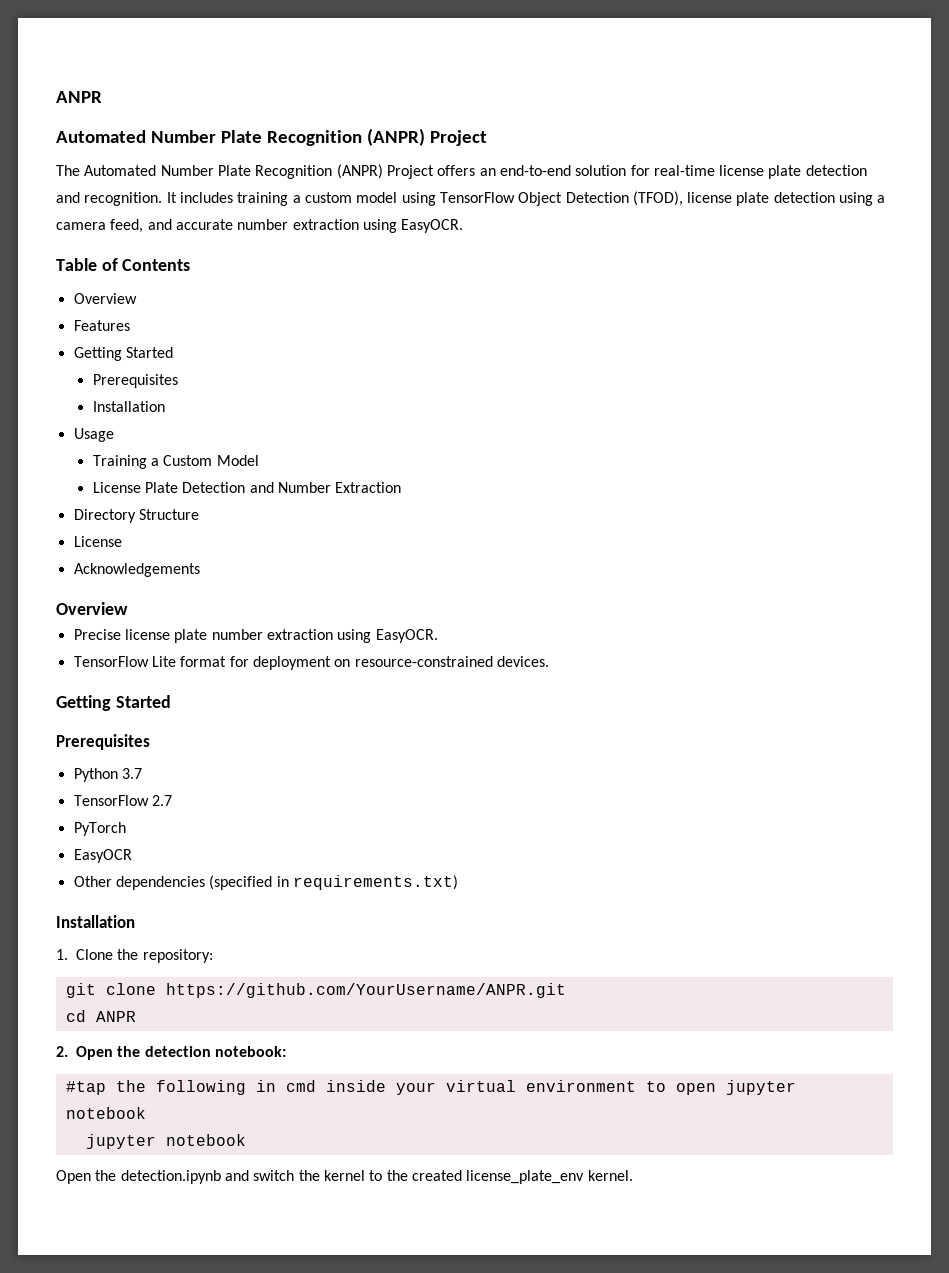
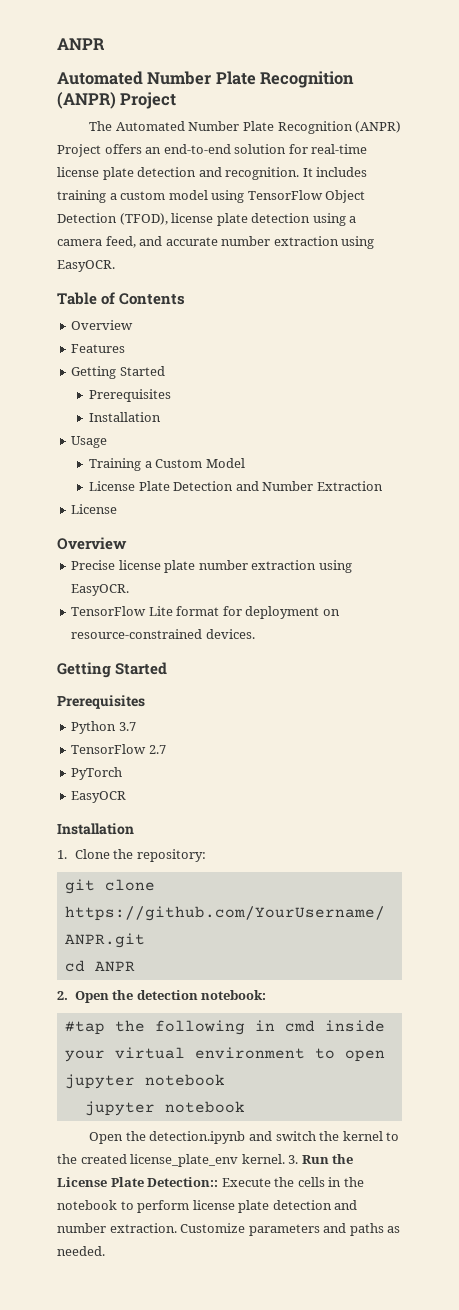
[73,509,199,523] [73,536,122,547] [73,563,200,577] // Directory Structure // License // Acknowledgements -> [71,504,118,514] // License
[73,875,458,890] // Other dependencies (specified in requirements.txt) -> (127, 797) none
(633, 1175) none -> [288,1154,354,1164] [57,1177,364,1187] [57,1200,358,1213] [57,1223,401,1236] [57,1246,105,1256] 3. Run the License Plate Detection:: Execute the cells in the notebook to perform license plate detection and number extraction. Customize parameters and paths as needed.

